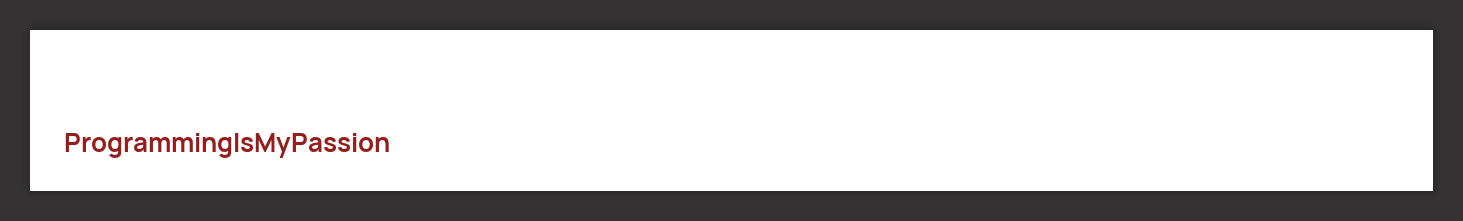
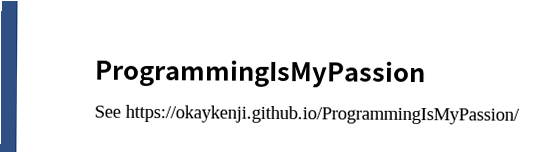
(390, 145) none -> [94,104,520,125] // See https://okaykenji.github.io/ProgrammingIsMyPassion/

